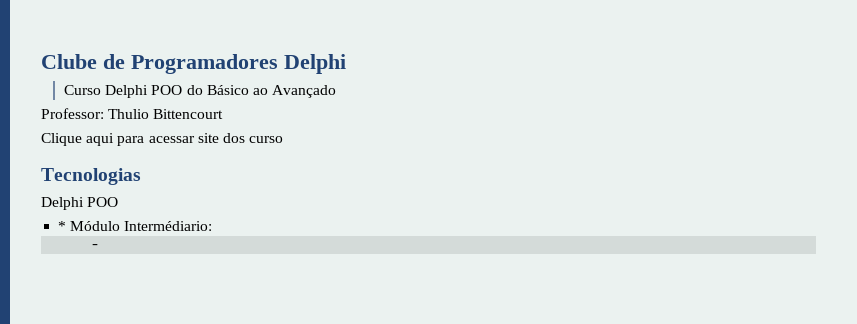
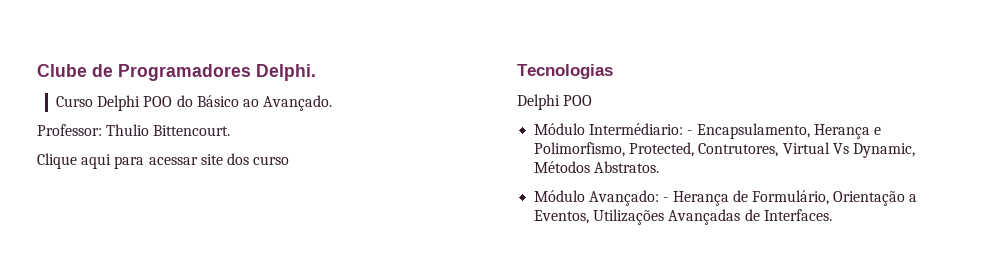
[284,54,346,74] Delphi -> [256,64,316,81] Delphi.
[272,85,337,98] Avançado -> [263,95,333,111] Avançado.
[153,109,224,119] Bittencourt -> [153,125,231,136] Bittencourt.
[58,221,67,231] * -> (593, 100) none
[90,244,101,249] // - -> [687,123,881,139] [534,142,915,158] [534,161,660,173] [534,190,918,206] [534,209,832,225] - Encapsulamento, Herança e Polimorfismo, Protected, Contrutores, Virtual Vs Dynamic, Métodos Abstratos. // Módulo Avançado: - Herança de Formulário, Orientação a Eventos, Utilizações Avançadas de Interfaces.

